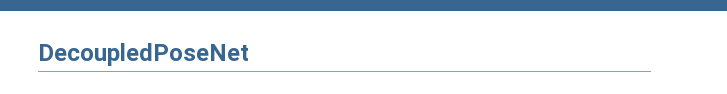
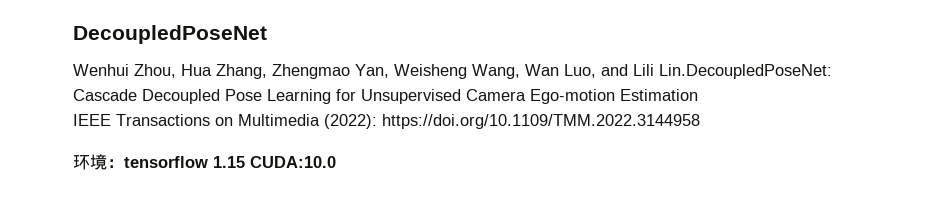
(249, 54) none -> [73,64,832,79] [73,89,698,104] [73,114,700,129] [73,154,336,170] // Wenhui Zhou, Hua Zhang, Zhengmao Yan, Weisheng Wang, Wan Luo, and Lili Lin.DecoupledPoseNet: Cascade Decoupled Pose Learning for Unsupervised Camera Ego-motion Estimation // IEEE Transactions on Multimedia (2022): https://doi.org/10.1109/TMM.2022.3144958 // 环境：tensorflow 1.15 CUDA:10.0

